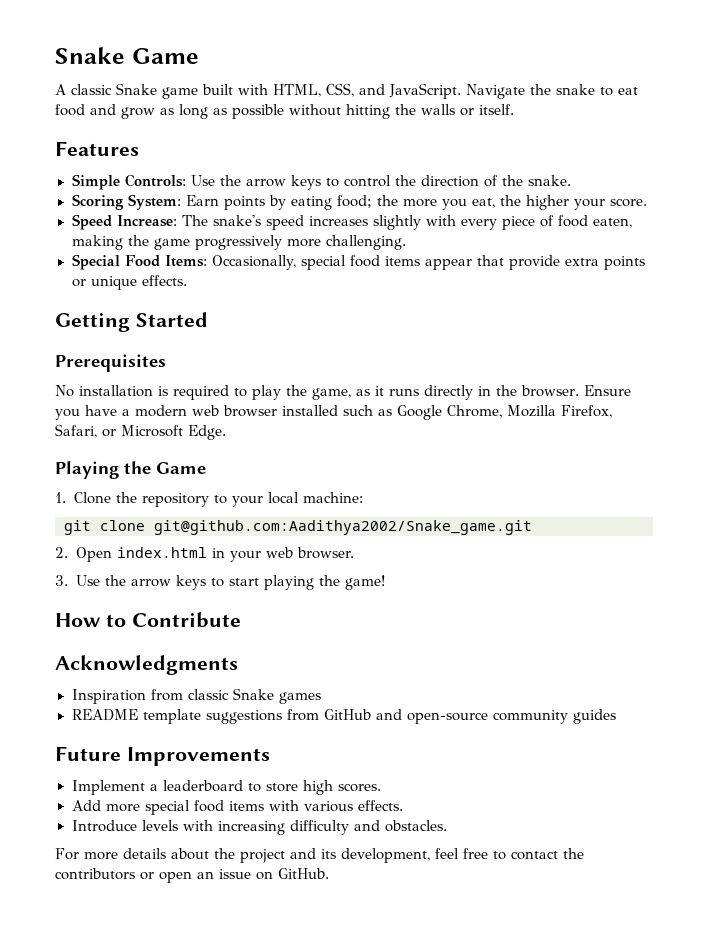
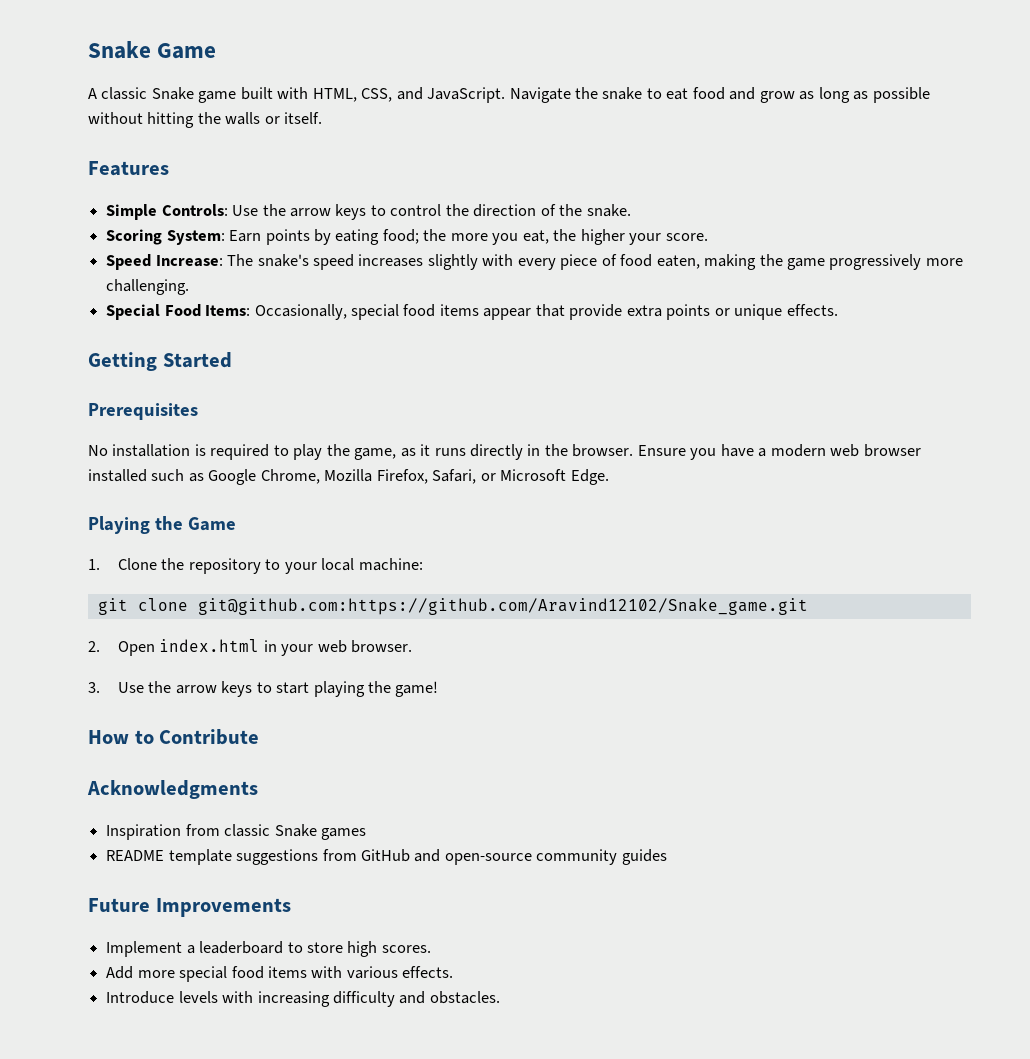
[154,520,532,535] git@github.com:Aadithya2002/Snake_game.git -> [197,598,808,615] git@github.com:https://github.com/Aravind12102/Snake_game.git
[55,848,584,863] [55,868,329,883] // For more details about the project and its development, feel free to contact the contributors or open an issue on GitHub. -> (500, 997) none

